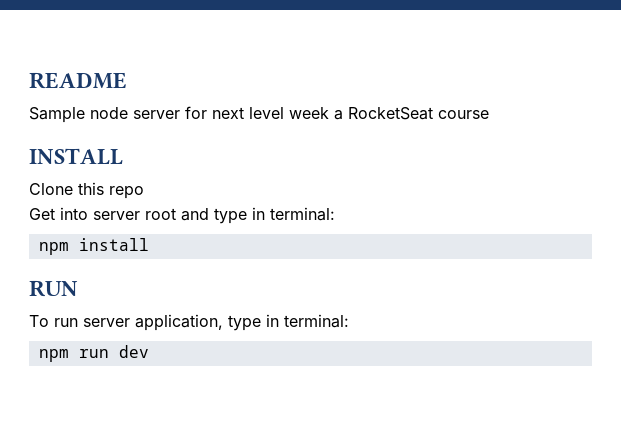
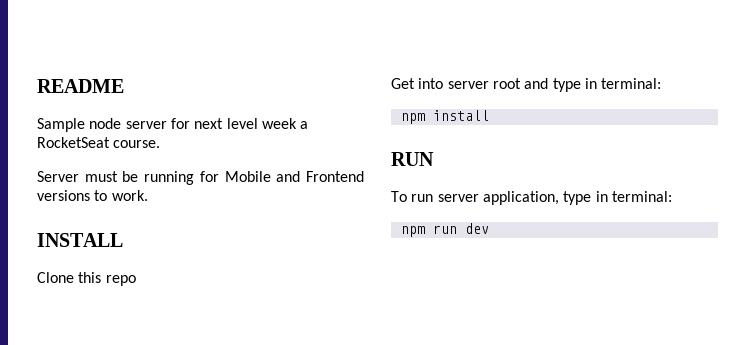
[438,110,489,119] course -> [113,140,161,148] [37,171,365,185] [37,190,148,201] course. // Server must be running for Mobile and Frontend versions to work.

